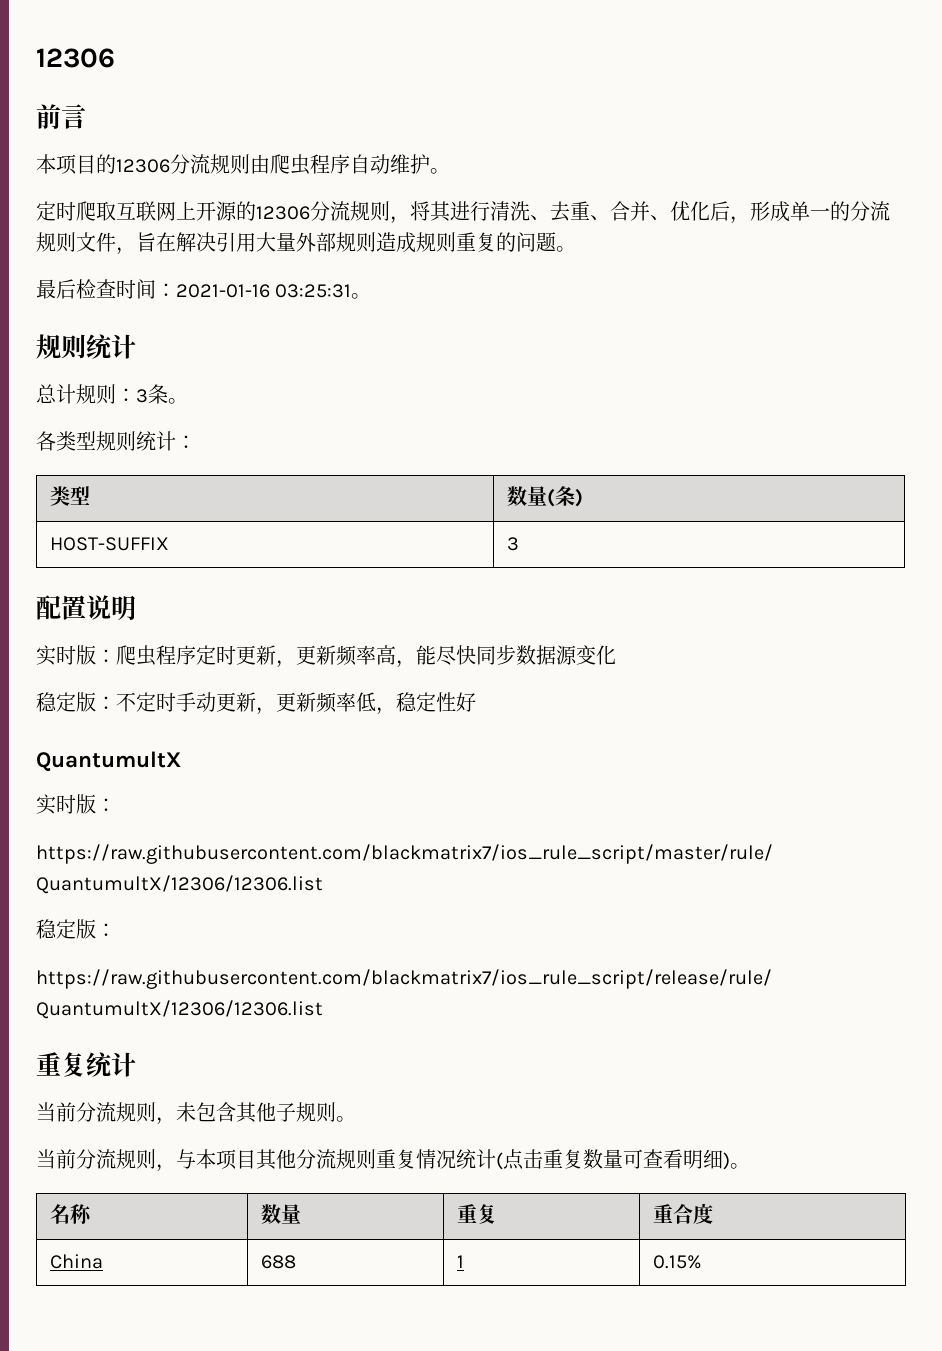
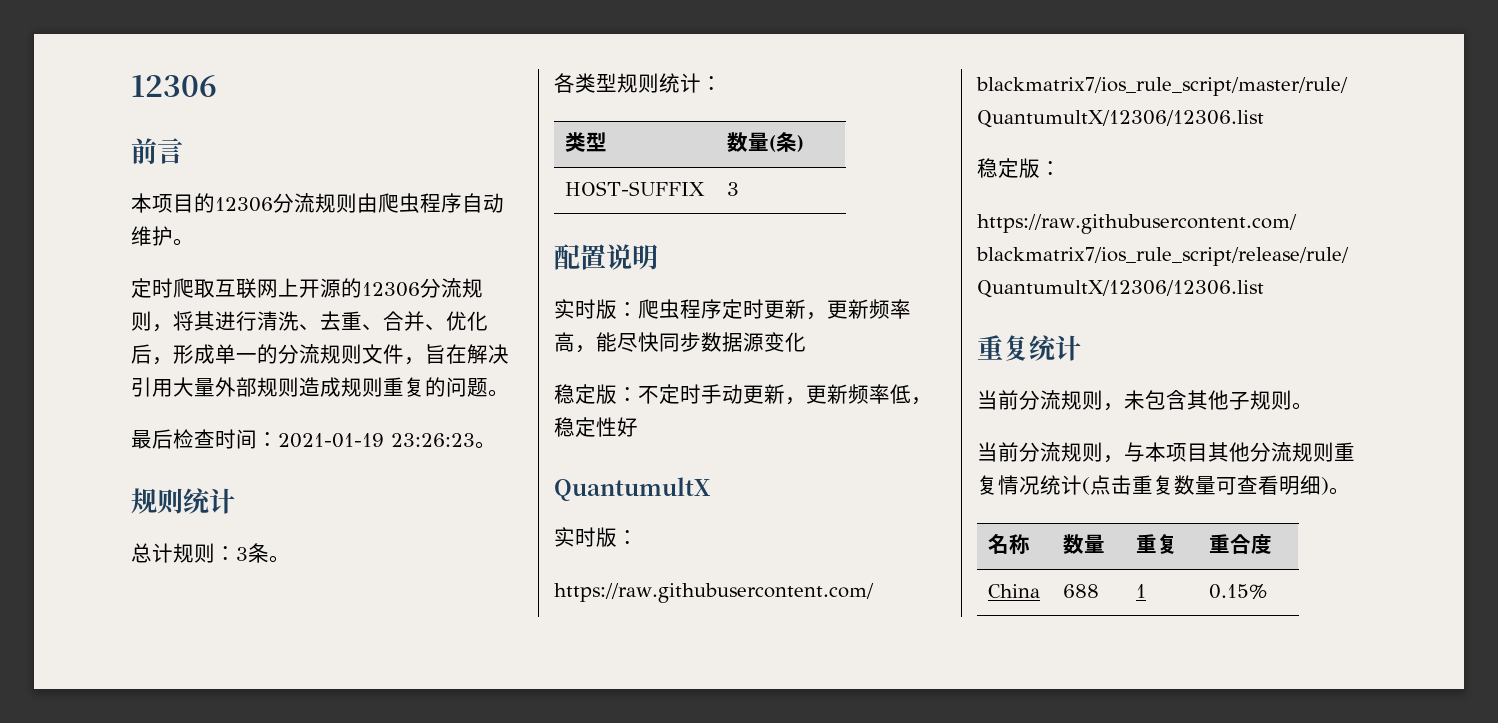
[176,284,352,298] 2021-01-16 03:25:31 -> [278,433,475,448] 2021-01-19 23:26:23

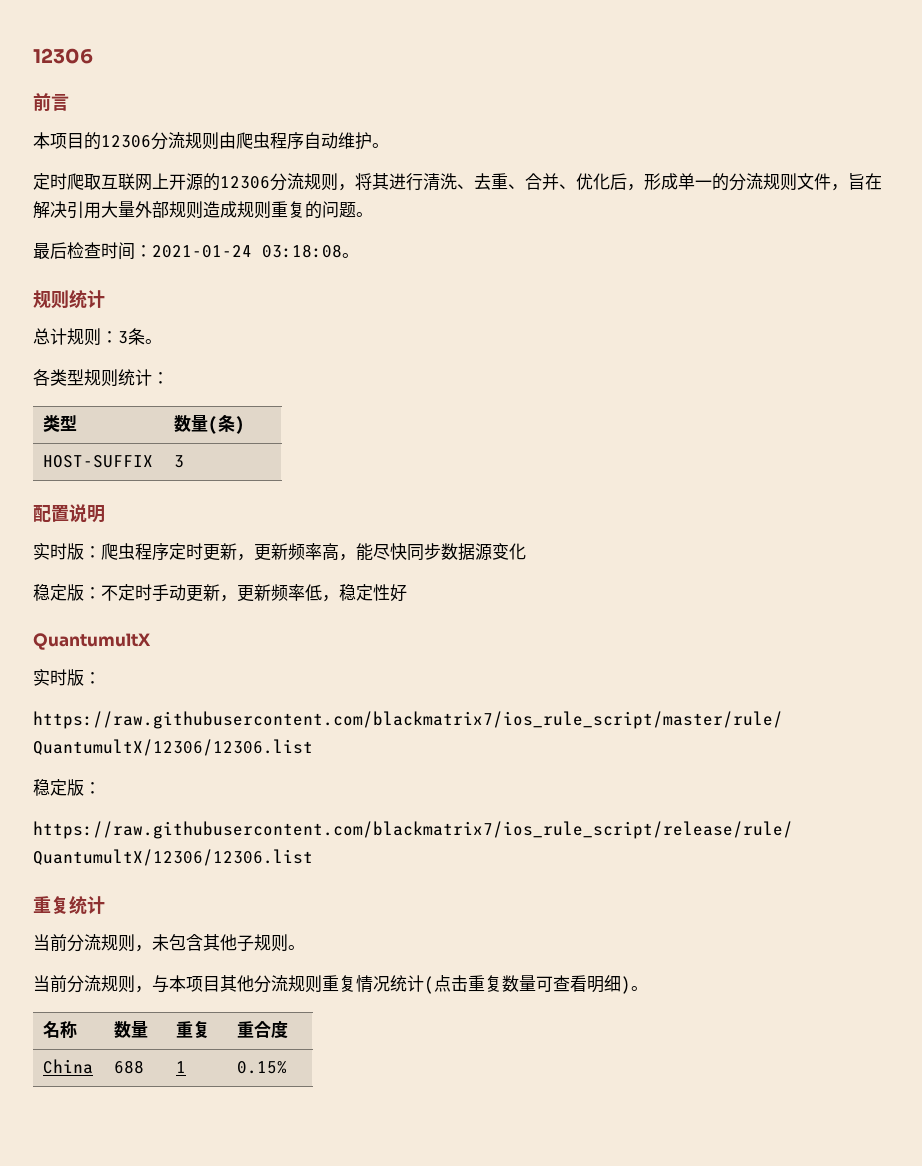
[278,433,475,448] 2021-01-19 23:26:23 -> [152,244,342,258] 2021-01-24 03:18:08

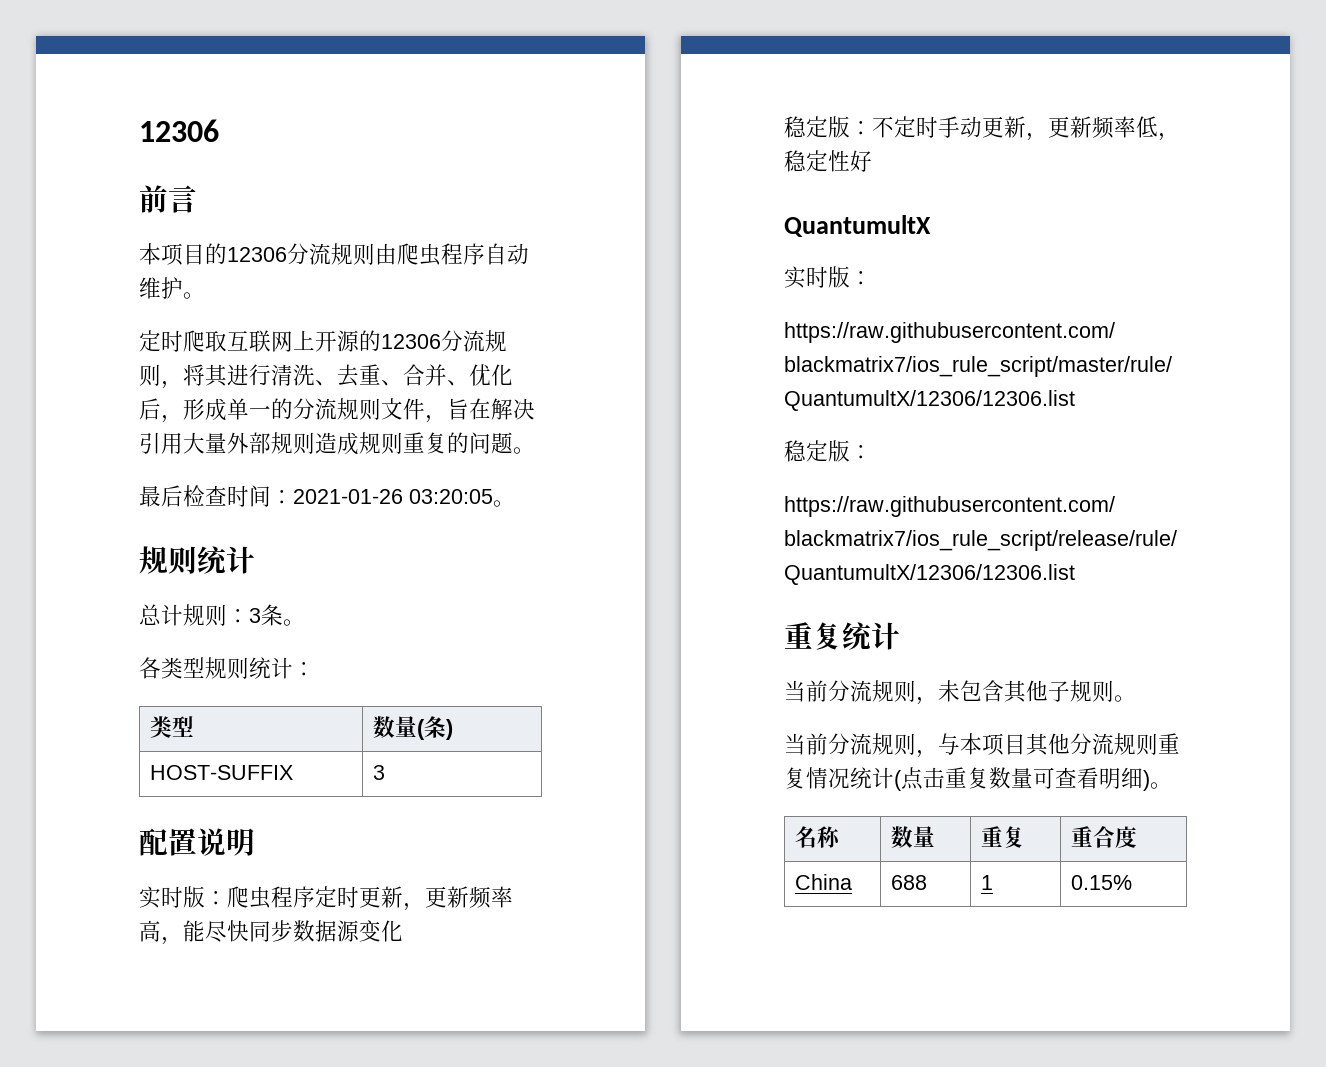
[152,244,342,258] 2021-01-24 03:18:08 -> [293,489,493,504] 2021-01-26 03:20:05

